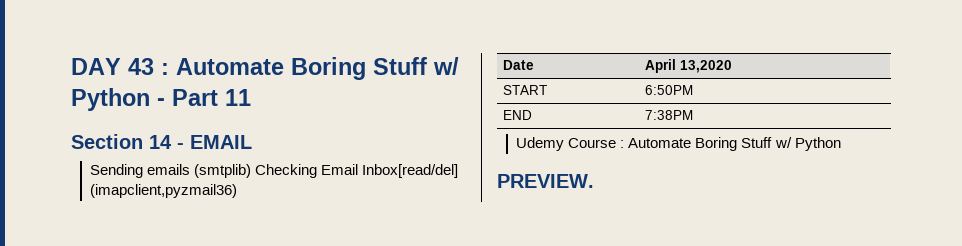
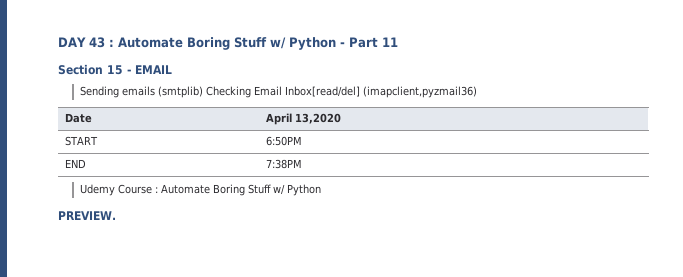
[149,135,172,149] 14 -> [107,65,123,75] 15

